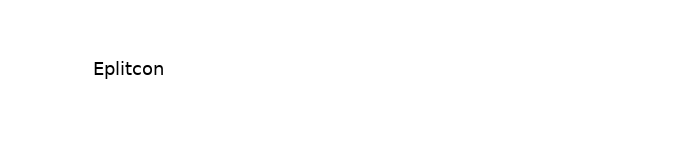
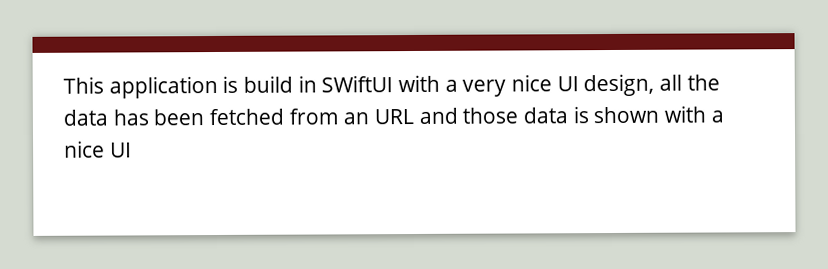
[93,61,164,79] Eplitcon -> [63,73,720,99] [63,105,724,126] [64,140,132,158] This application is build in SWiftUI with a very nice UI design, all the data has been fetched from an URL and those data is shown with a nice UI

